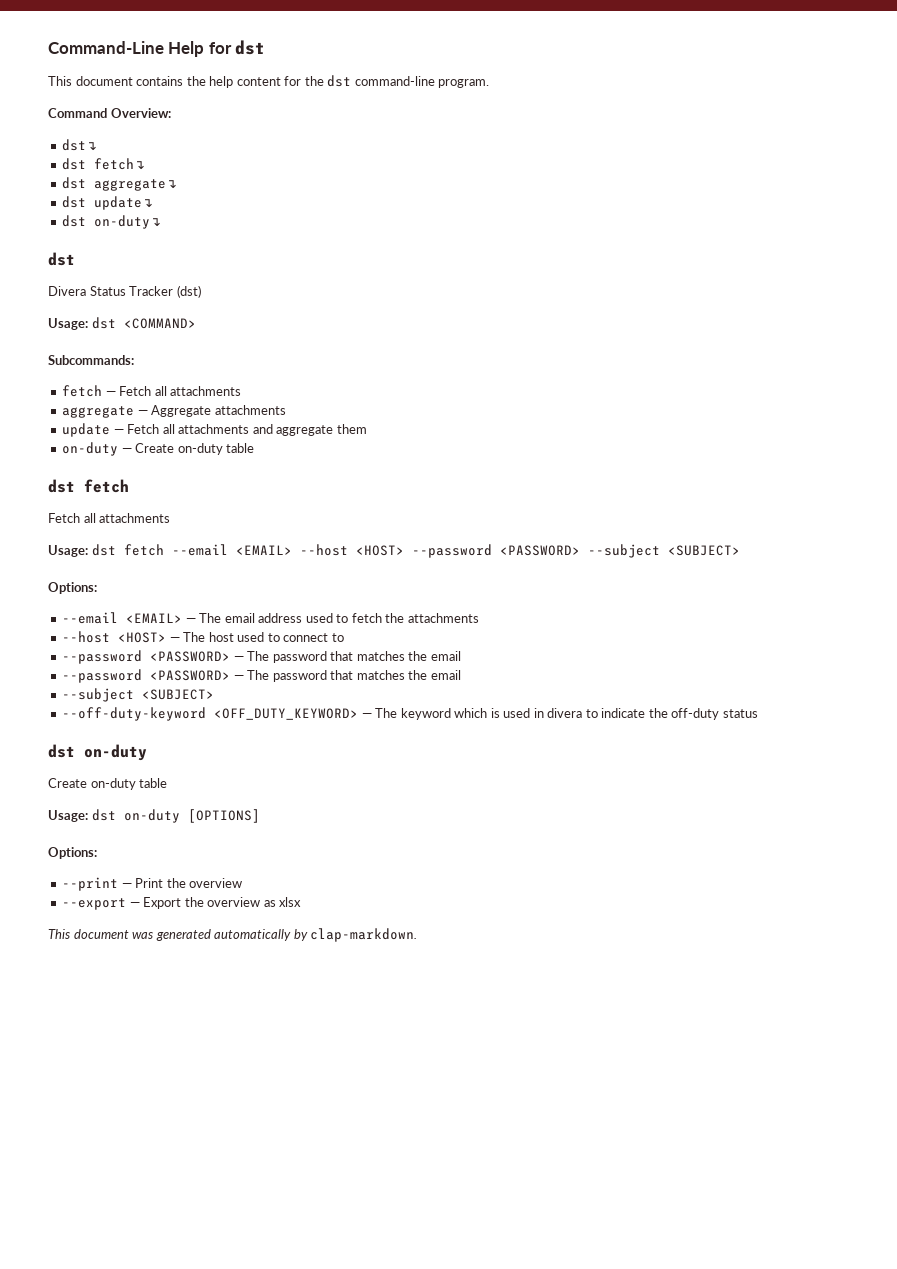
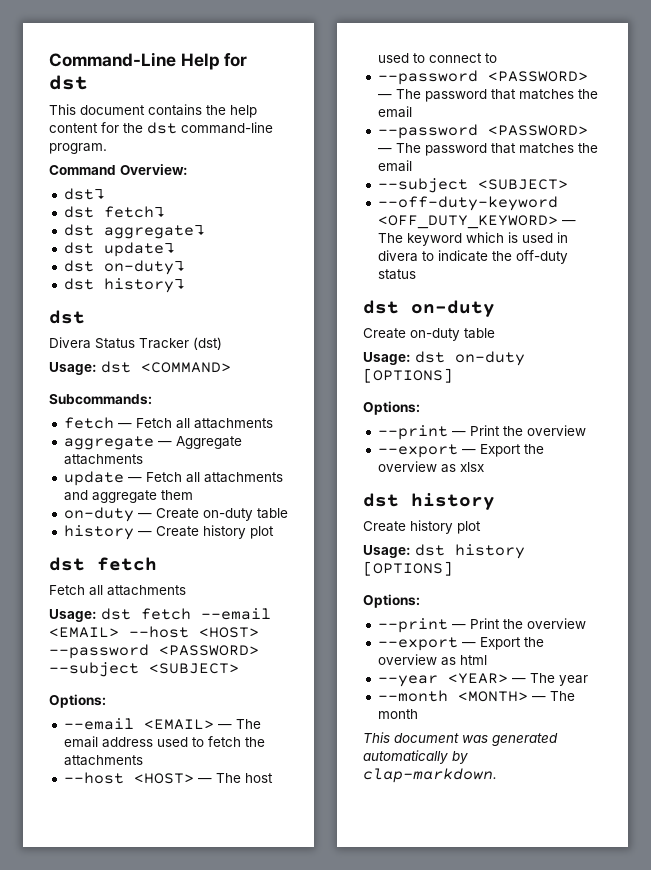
(162, 222) none -> [63,278,185,293] // dst history↴
(255, 448) none -> [63,525,274,540] // history — Create history plot
(302, 902) none -> [363,493,495,510] [363,520,481,534] [363,544,525,559] [363,561,453,576] [363,594,420,608] [377,618,586,633] [377,637,544,651] [377,654,487,666] [377,673,588,687] [377,690,575,702] [377,709,418,719] // dst history // Create history plot // Usage: dst history [OPTIONS] // Options: // --print — Print the overview // --export — Export the overview as html // --year <YEAR> — The year // --month <MONTH> — The month

